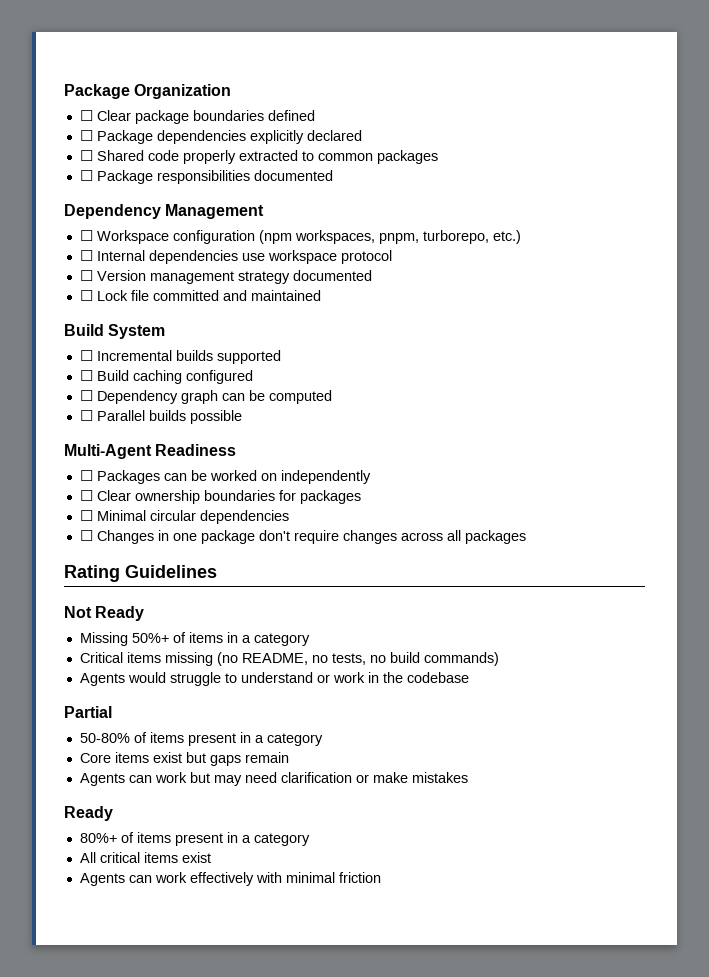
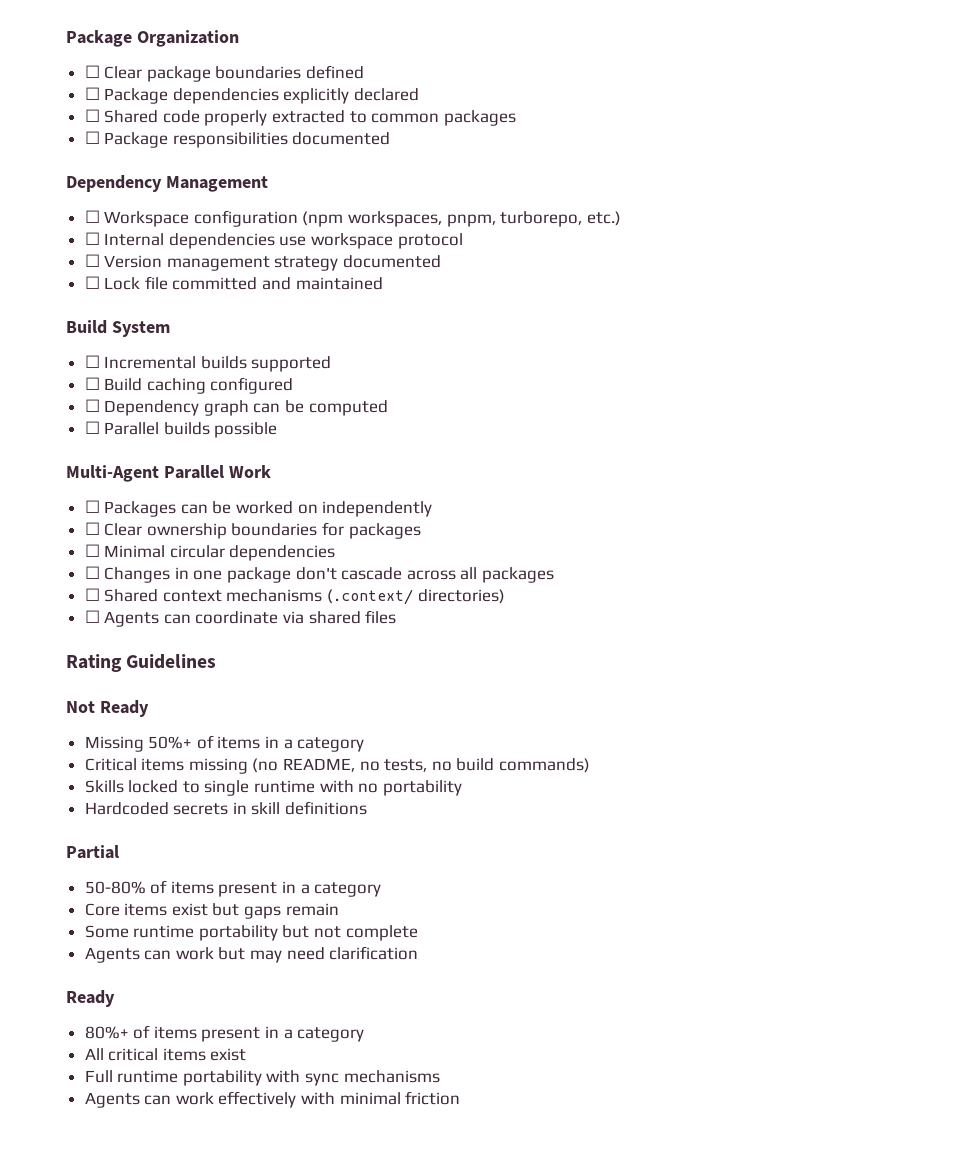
[155,444,237,456] Readiness -> [163,465,271,479] Parallel Work
[293,530,397,544] require changes -> [341,567,403,580] cascade
(526, 537) none -> [84,588,505,605] [84,610,397,627] // ☐ Shared context mechanisms (.context/ directories) // ☐ Agents can coordinate via shared files
[79,672,469,686] Agents would struggle to understand or work in the codebase -> [84,780,462,796] [84,801,368,815] Skills locked to single runtime with no portability // Hardcoded secrets in skill definitions
(289, 757) none -> [84,925,418,941] // Some runtime portability but not complete
[355,772,468,783] or make mistakes -> (419, 953) none
(211, 857) none -> [84,1070,440,1086] // Full runtime portability with sync mechanisms

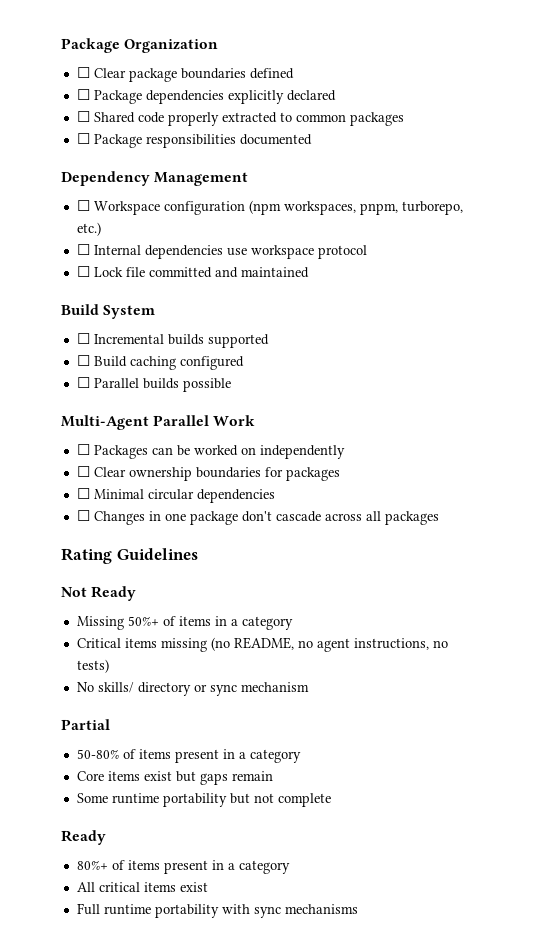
[84,254,442,271] // ☐ Version management strategy documented -> (367, 252) none
[84,399,388,416] // ☐ Dependency graph can be computed -> (244, 363) none
[84,588,505,605] [84,610,397,627] // ☐ Shared context mechanisms (.context/ directories) // ☐ Agents can coordinate via shared files -> (439, 518) none
[384,758,591,773] [84,780,462,796] [84,801,368,815] tests, no build commands) // Skills locked to single runtime with no portability // Hardcoded secrets in skill definitions -> [316,638,448,652] [76,659,109,673] [76,682,309,696] agent instructions, no tests) // No skills/ directory or sync mechanism
[84,946,419,963] // Agents can work but may need clarification -> (331, 800) none
[84,1091,461,1108] // Agents can work effectively with minimal friction -> (358, 909) none

